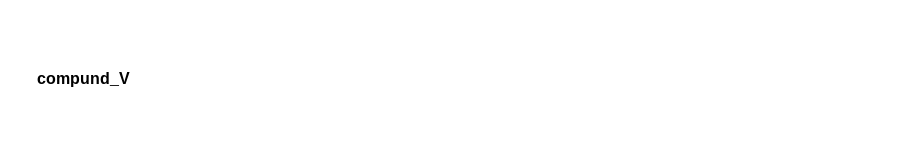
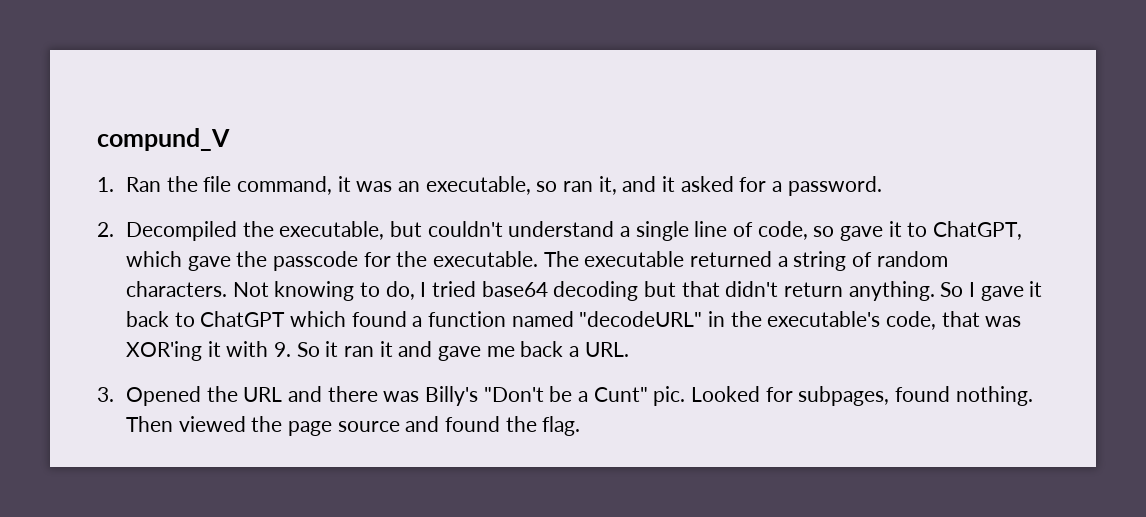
(130, 79) none -> [97,176,882,196] [97,221,1022,241] [125,251,948,271] [125,281,1043,301] [125,311,1022,330] [125,341,629,361] [97,386,1033,406] [125,416,581,436] // 1. Ran the file command, it was an executable, so ran it, and it asked for a password. // 2. Decompiled the executable, but couldn't understand a single line of code, so gave it to ChatGPT, which gave the passcode for the executable. The executable returned a string of random characters. Not knowing to do, I tried base64 decoding but that didn't return anything. So I gave it back to ChatGPT which found a function named "decodeURL" in the executable's code, that was XOR'ing it with 9. So it ran it and gave me back a URL. // 3. Opened the URL and there was Billy's "Don't be a Cunt" pic. Looked for subpages, found nothing. Then viewed the page source and found the flag.

